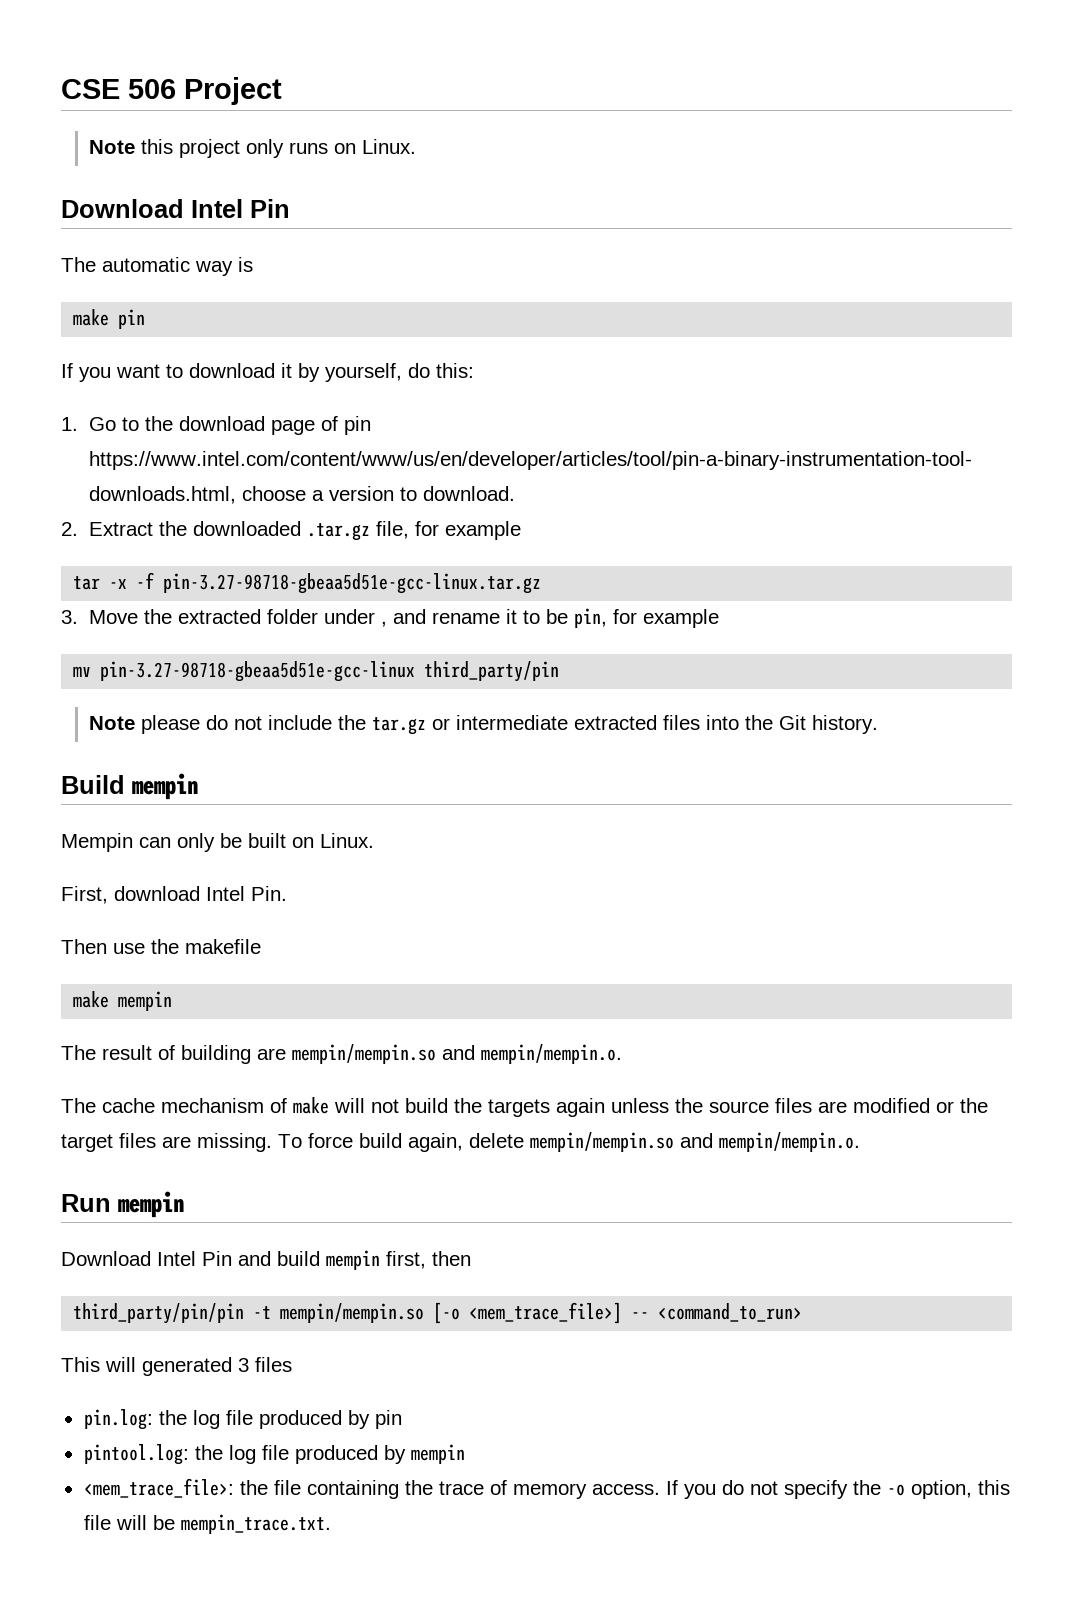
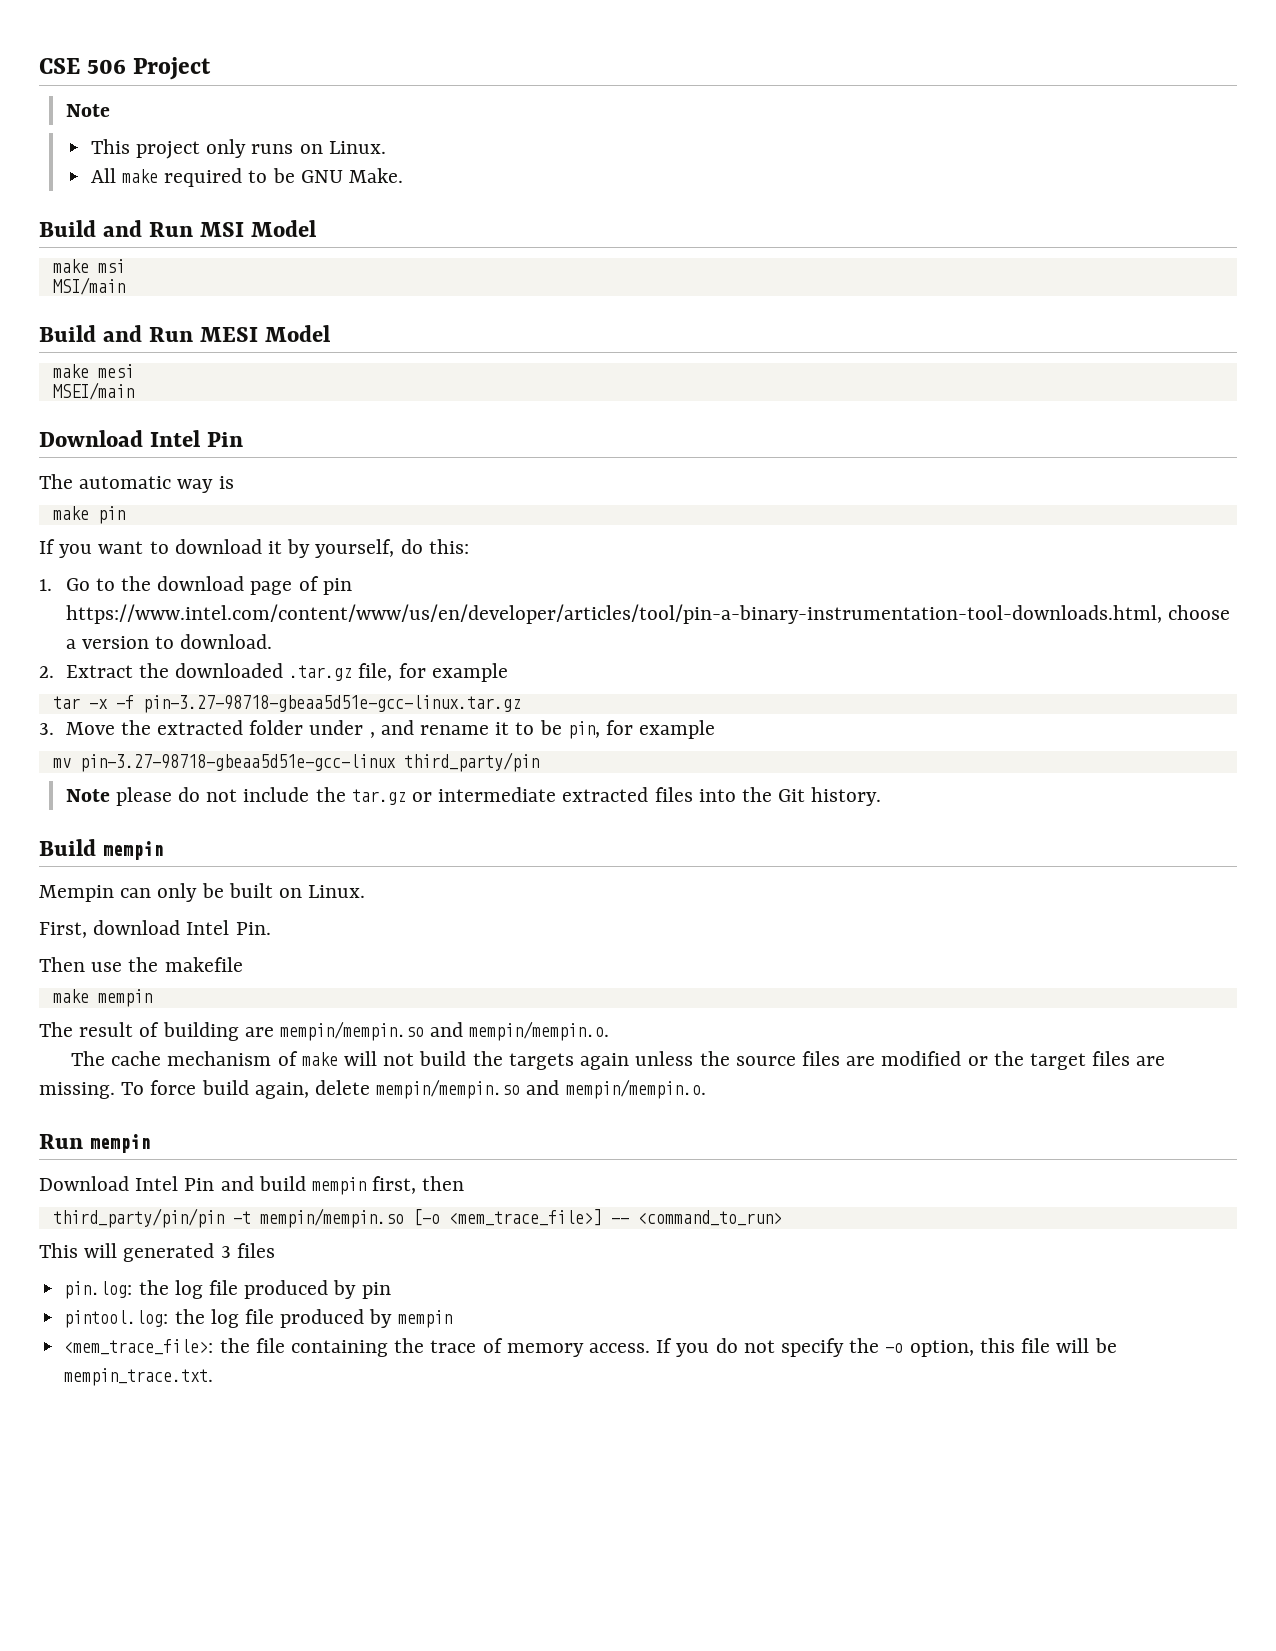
[140,139,173,154] this -> [90,139,130,154] // This
(416, 146) none -> [90,168,404,187] [39,220,316,237] [52,259,125,273] [52,277,125,295] [39,325,330,342] [52,364,134,378] [52,382,134,400] // All make required to be GNU Make. // Build and Run MSI Model // make msi // MSI/main // Build and Run MESI Model // make mesi // MSEI/main

